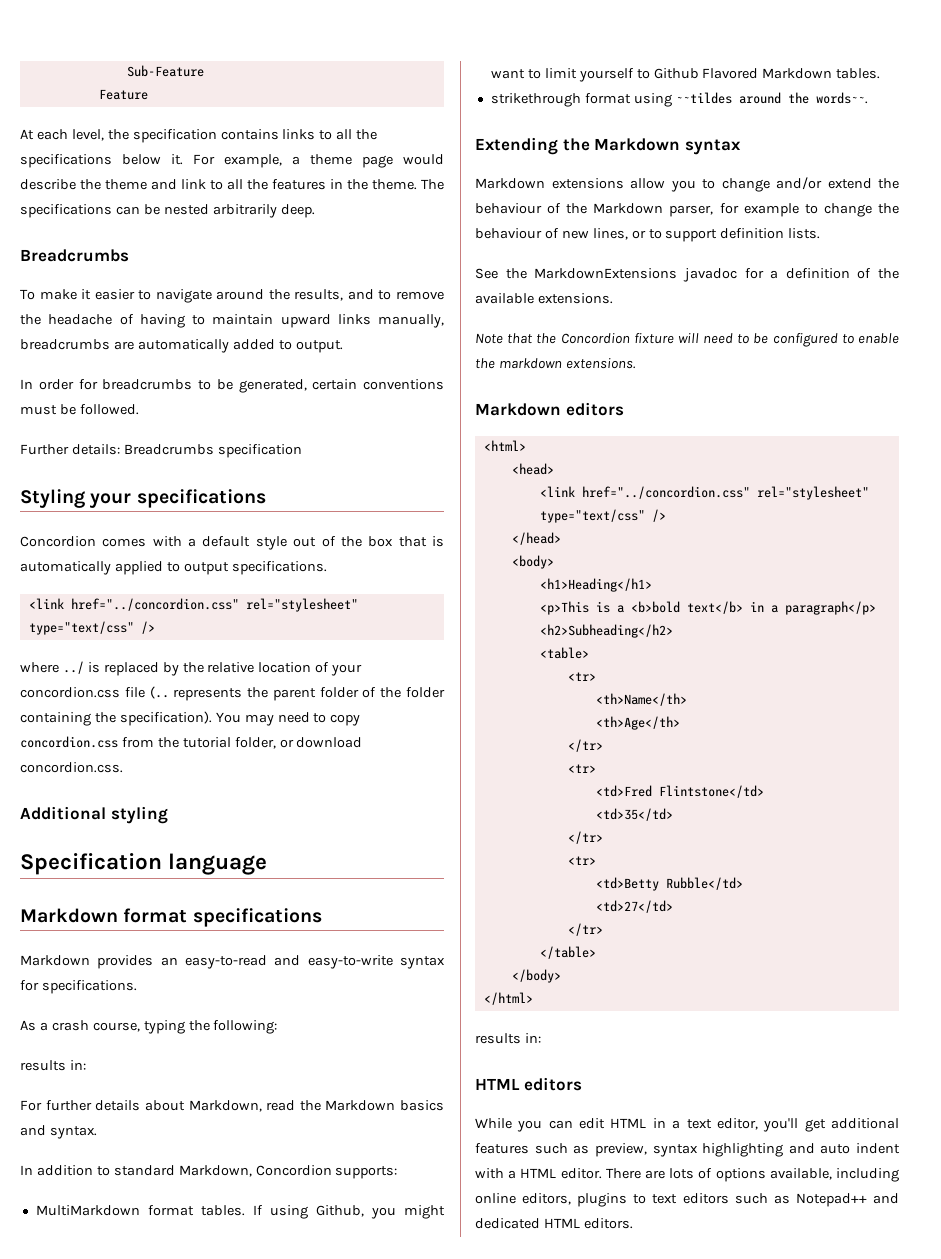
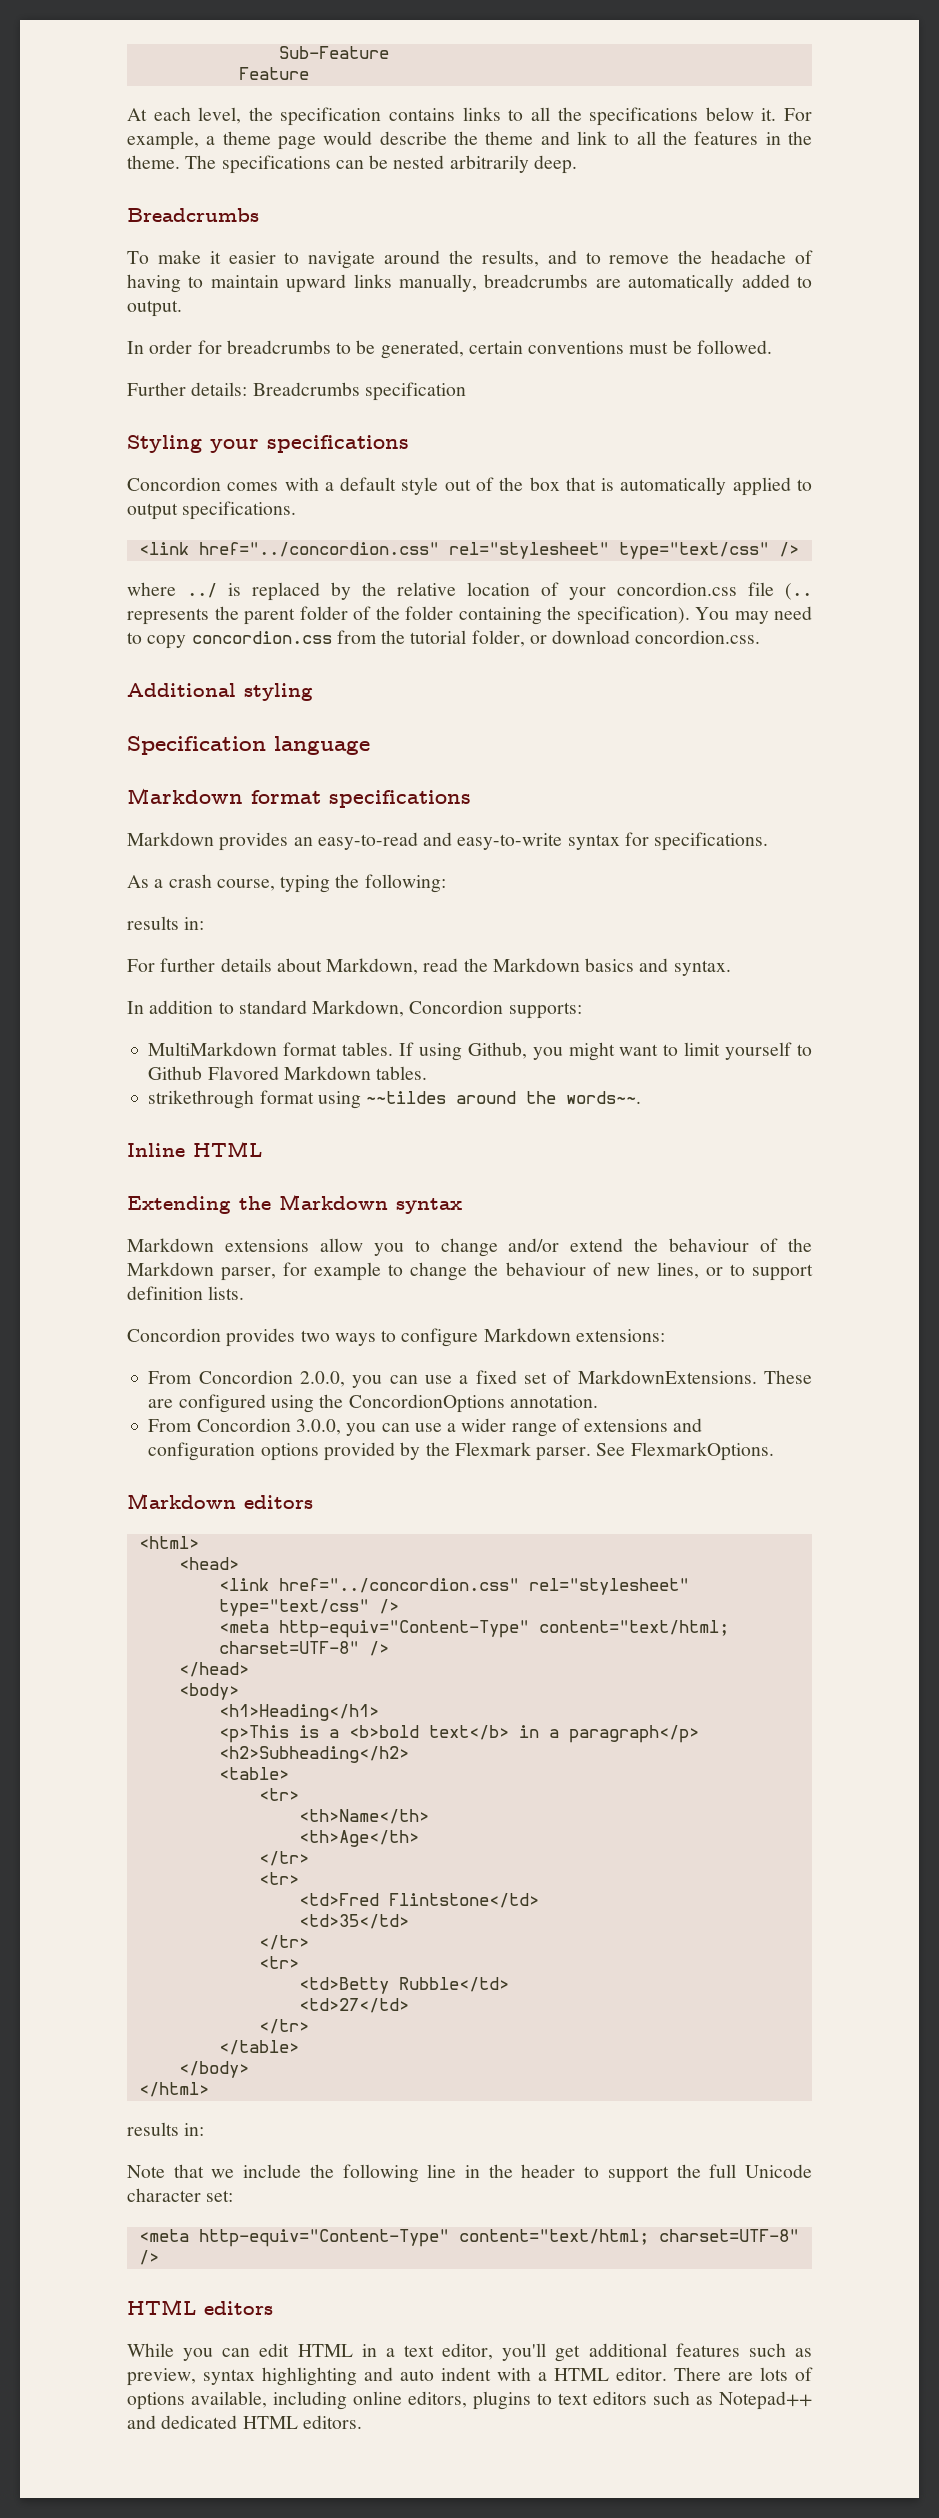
(868, 98) none -> [127,1141,262,1157] // Inline HTML
[475,268,899,282] [475,293,613,304] [475,333,899,347] [475,358,636,369] See the MarkdownExtensions javadoc for a definition of the available extensions. // Note that the Concordion fixture will need to be configured to enable the markdown extensions. -> [127,1328,665,1347] [148,1370,812,1388] [148,1394,598,1413] [148,1418,703,1437] [148,1442,774,1461] Concordion provides two ways to configure Markdown extensions: // From Concordion 2.0.0, you can use a fixed set of MarkdownExtensions. These are configured using the ConcordionOptions annotation. // From Concordion 3.0.0, you can use a wider range of extensions and configuration options provided by the Flexmark parser. See FlexmarkOptions.
(666, 515) none -> [218,1620,729,1638] [218,1641,389,1656] // <meta http-equiv="Content-Type" content="text/html; charset=UTF-8" />
(541, 1038) none -> [127,2164,812,2183] [127,2188,234,2202] [138,2229,799,2247] [138,2250,159,2265] // Note that we include the following line in the header to support the full Unicode character set: // <meta http-equiv="Content-Type" content="text/html; charset=UTF-8" />

